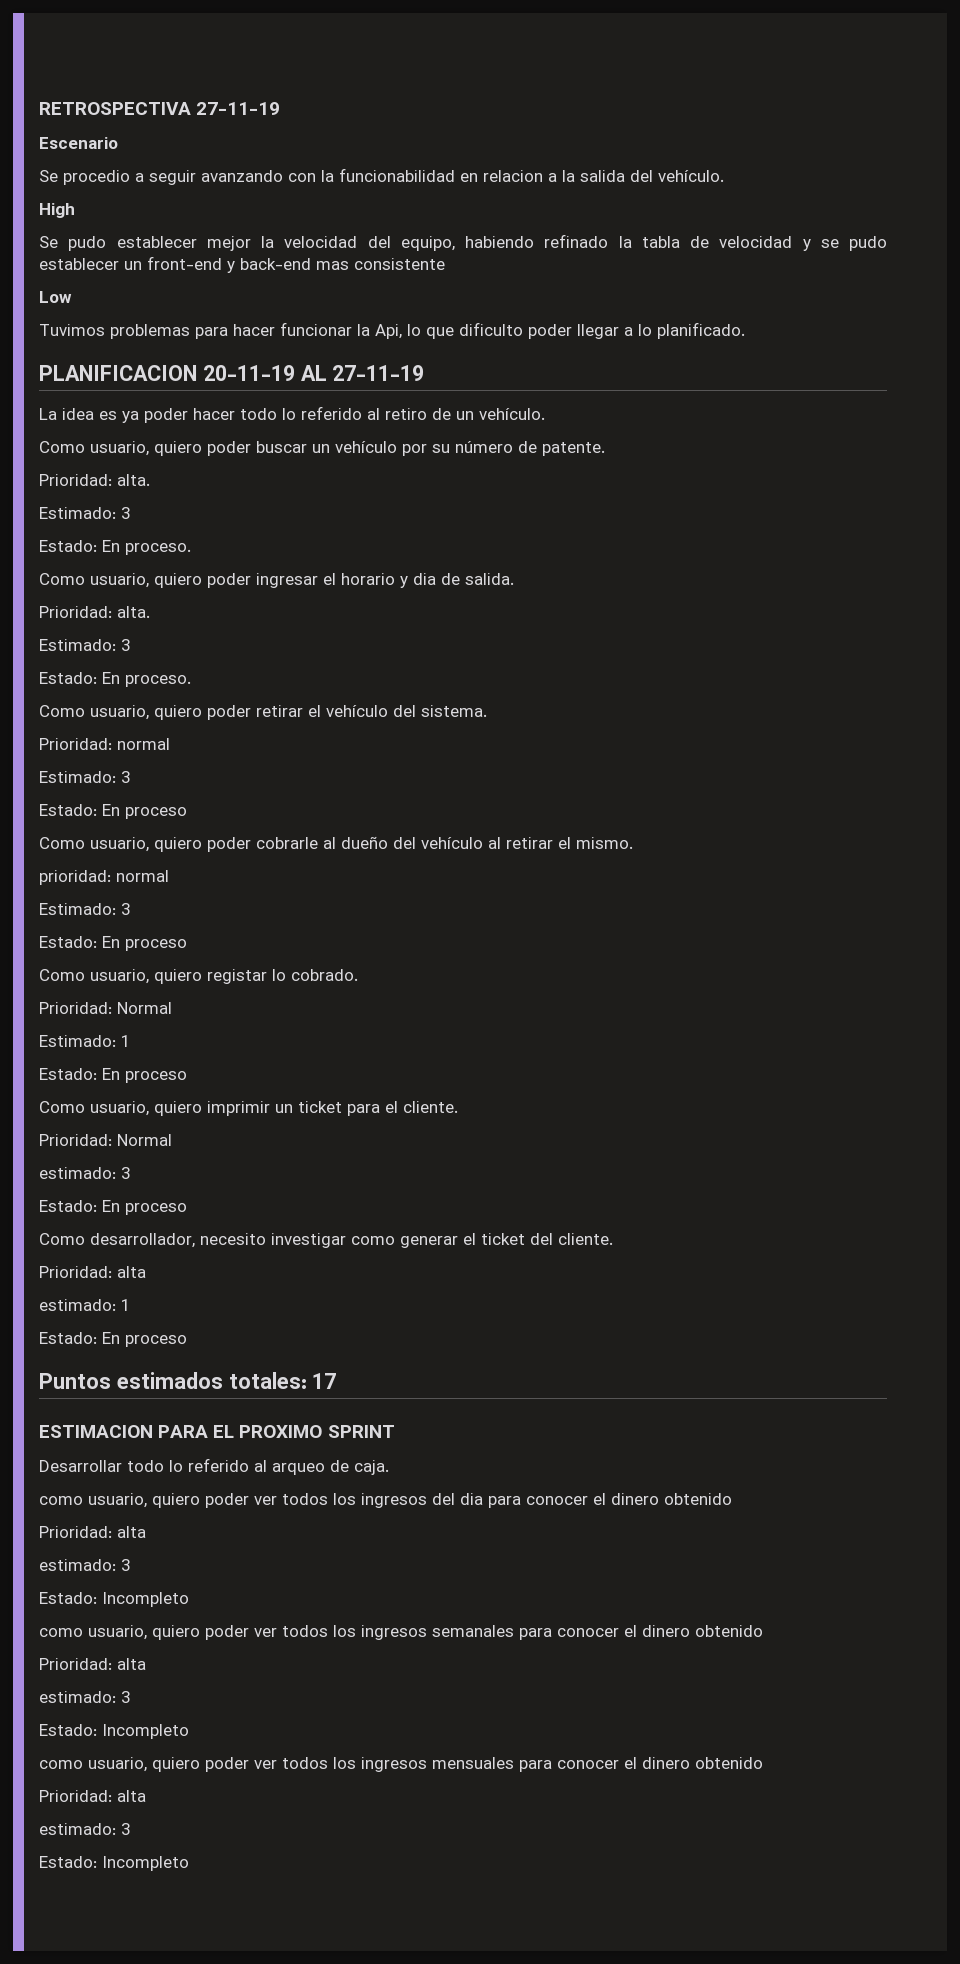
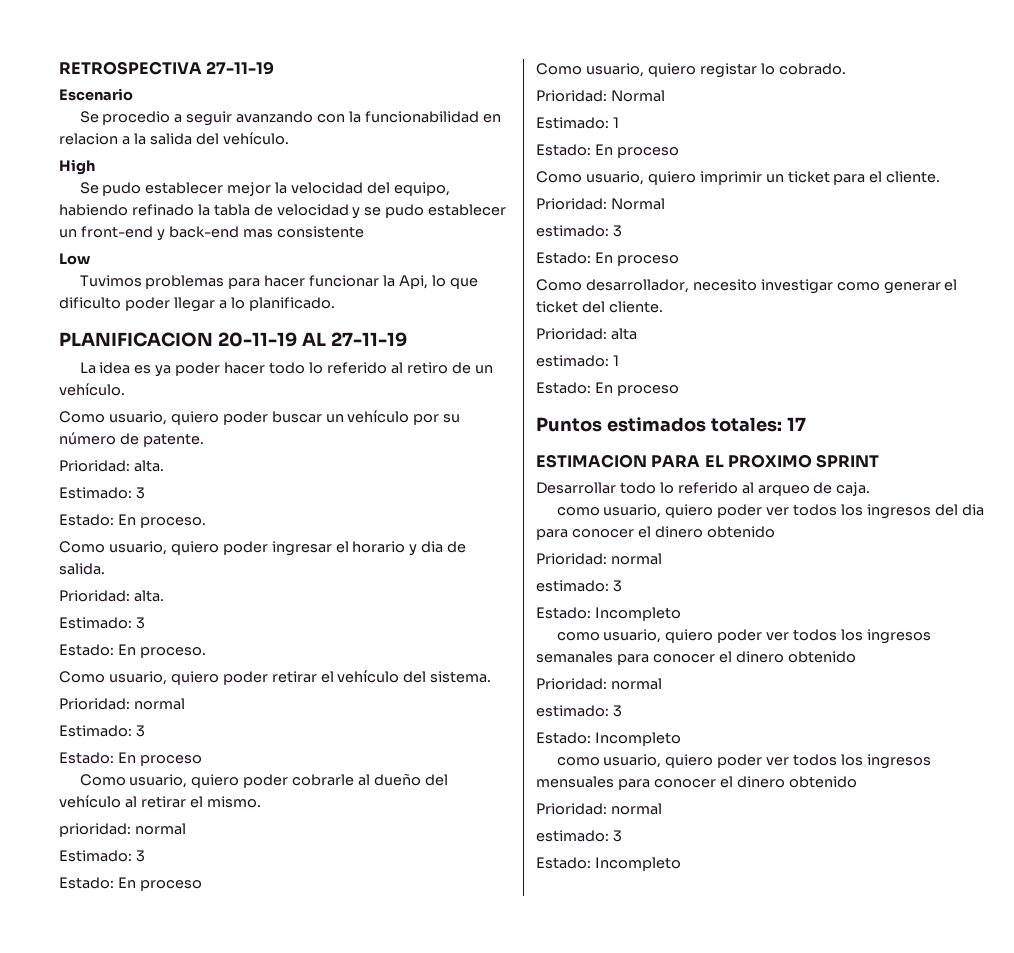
[117,1526,146,1538] alta -> [610,553,662,565] normal
[117,1658,146,1670] alta -> [610,678,662,690] normal
[117,1790,146,1802] alta -> [610,803,662,815] normal

